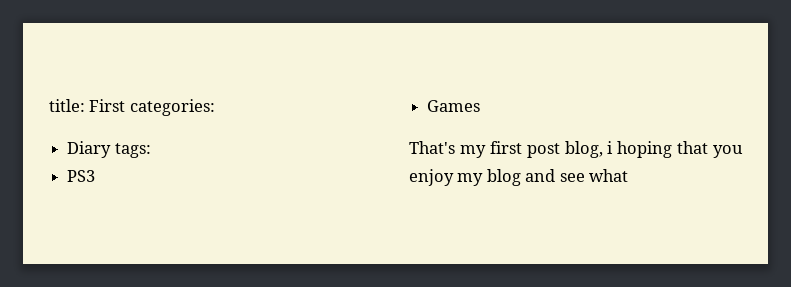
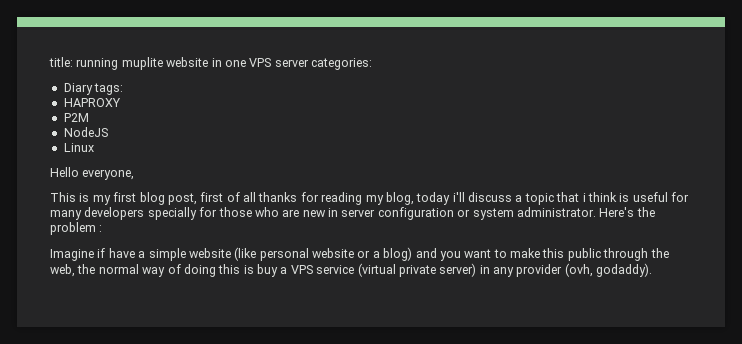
[89,99,215,116] [67,141,151,158] [67,170,96,182] [427,100,481,112] [409,141,743,158] [409,169,629,186] First categories: // Diary tags: // PS3 // Games // That's my first post blog, i hoping that you enjoy my blog and see what -> [76,57,372,70] [63,83,124,95] [63,98,121,107] [63,113,89,122] [63,127,108,137] [63,143,94,152] [50,167,135,180] [50,192,689,205] [50,207,655,220] [50,222,103,235] [50,247,669,261] [50,263,653,277] running muplite website in one VPS server categories: // Diary tags: // HAPROXY // P2M // NodeJS // Linux // Hello everyone, // This is my first blog post, first of all thanks for reading my blog, today i'll discuss a topic that i think is useful for many developers specially for those who are new in server configuration or system administrator. Here's the problem : // Imagine if have a simple website (like personal website or a blog) and you want to make this public through the web, the normal way of doing this is buy a VPS service (virtual private server) in any provider (ovh, godaddy).

